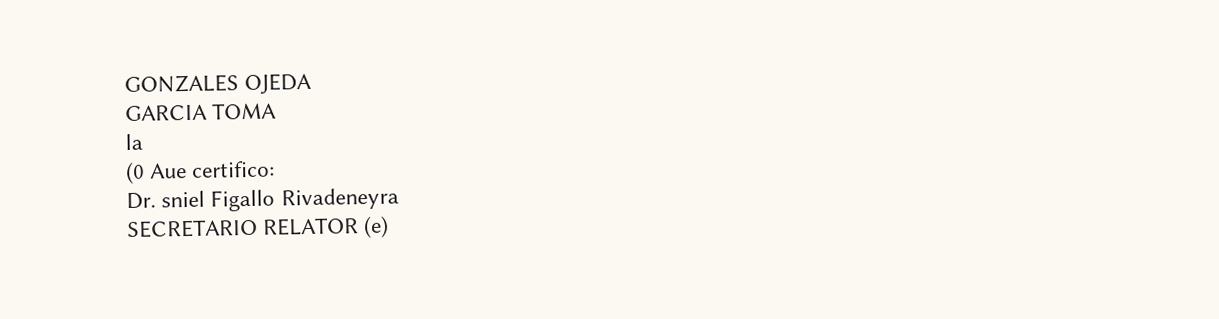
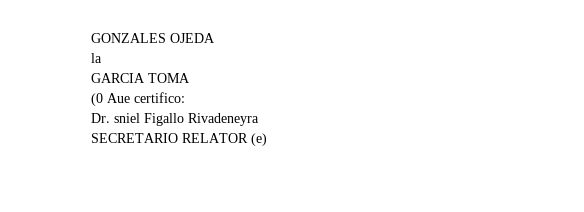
(313, 83) none -> [90,53,102,63] // la
[125,133,144,151] // la -> (190, 78) none

